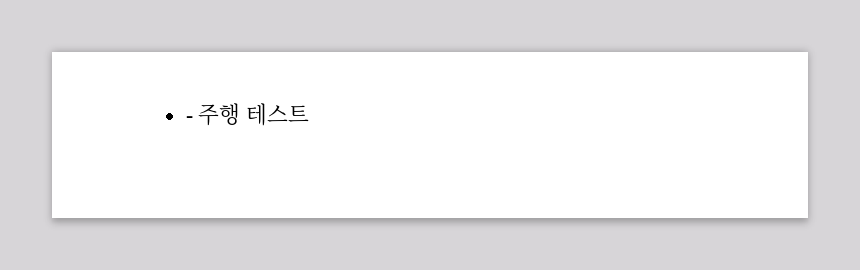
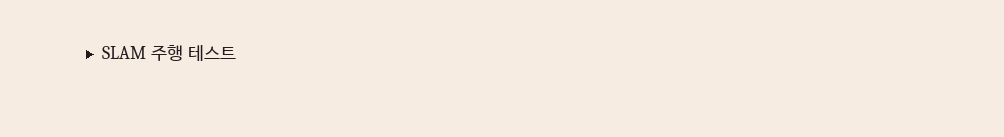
[185,116,193,122] - -> [101,46,146,59] SLAM

